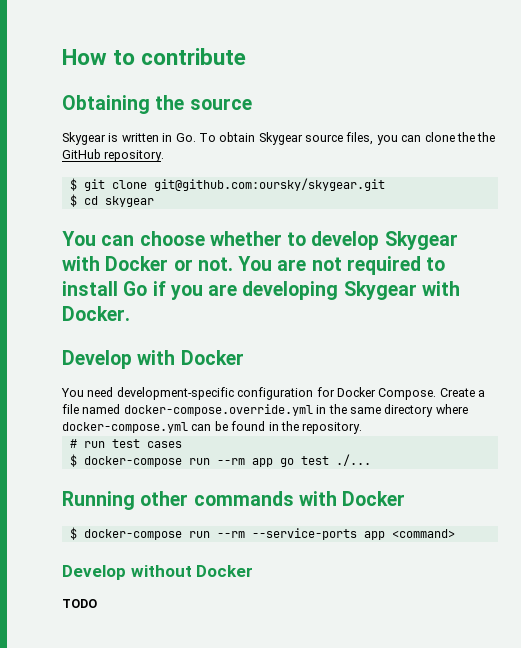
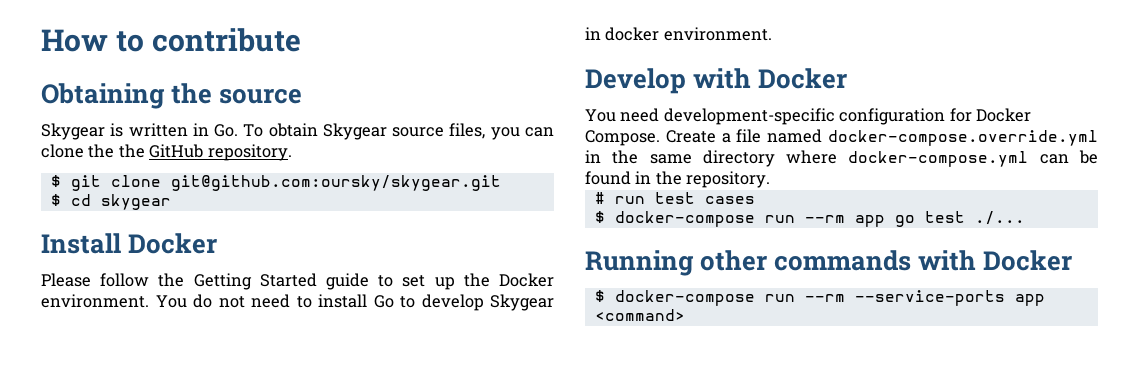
[62,231,458,250] [62,256,446,275] [62,281,460,300] [62,306,130,321] You can choose whether to develop Skygear with Docker or not. You are not required to install Go if you are developing Skygear with Docker. -> [41,233,218,254] [41,273,554,290] [41,294,554,311] [585,27,772,41] Install Docker // Please follow the Getting Started guide to set up the Docker environment. You do not need to install Go to develop Skygear in docker environment.
[62,565,254,580] [62,599,97,608] // Develop without Docker // TODO -> (685, 315) none

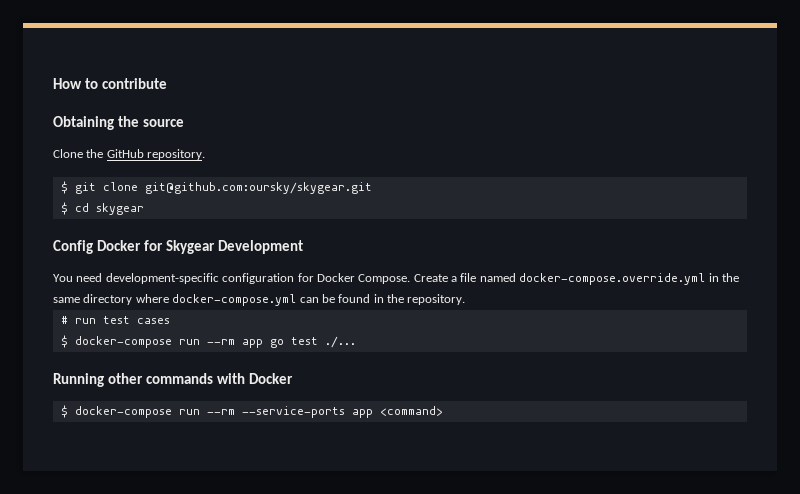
[41,123,554,140] [41,144,115,158] Skygear is written in Go. To obtain Skygear source files, you can clone the -> [53,149,83,158] Clone
[41,233,218,254] [41,273,554,290] [41,294,554,311] [585,27,772,41] [585,68,848,94] Install Docker // Please follow the Getting Started guide to set up the Docker environment. You do not need to install Go to develop Skygear in docker environment. // Develop with Docker -> [53,240,303,254] Config Docker for Skygear Development

